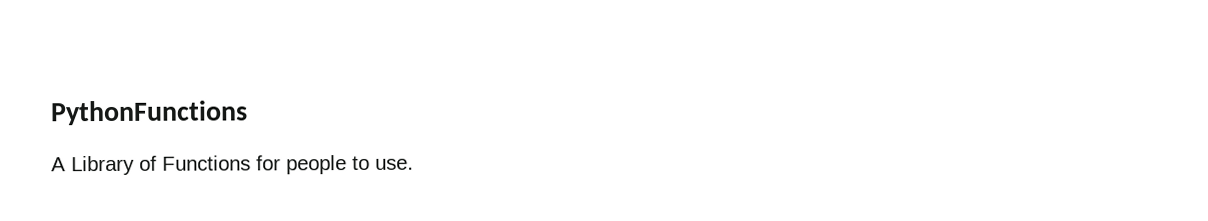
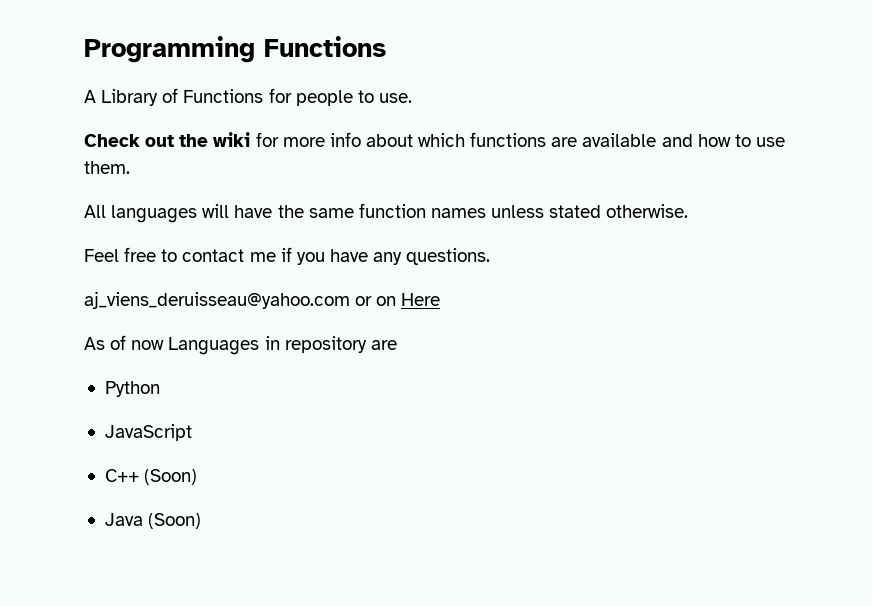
[50,100,248,126] PythonFunctions -> [84,36,386,63] Programming Functions
(414, 164) none -> [84,132,785,147] [84,161,130,174] [84,203,689,223] [84,247,491,265] [84,291,441,309] [84,335,397,355] [104,381,160,397] [104,424,192,441] [104,469,198,485] [104,513,202,529] // Check out the wiki for more info about which functions are available and how to use them. // All languages will have the same function names unless stated otherwise. // Feel free to contact me if you have any questions. // aj_viens_deruisseau@yahoo.com or on Here // As of now Languages in repository are // Python // JavaScript // C++ (Soon) // Java (Soon)

